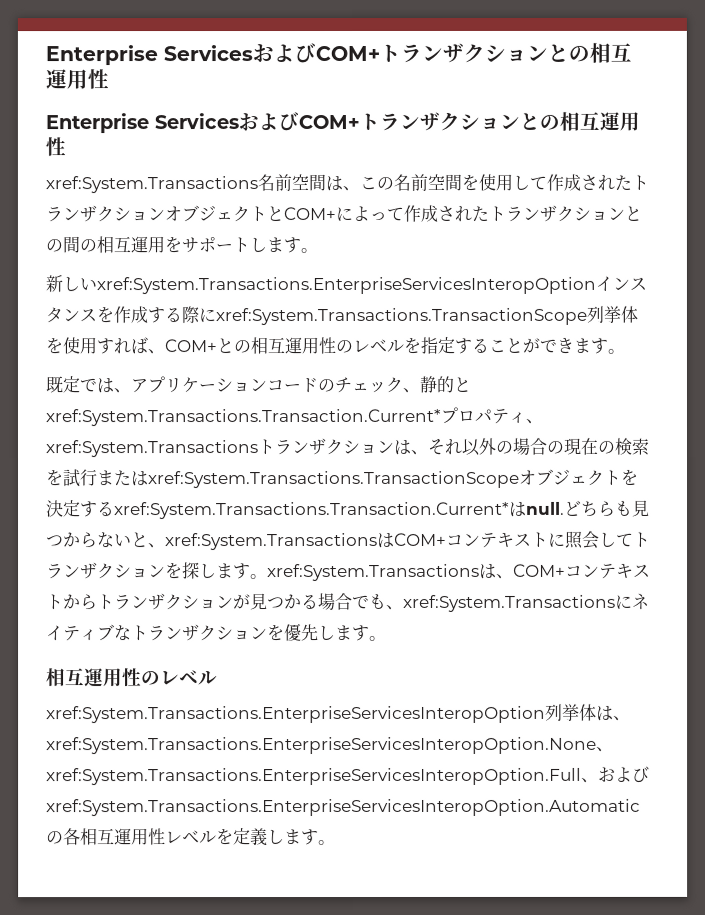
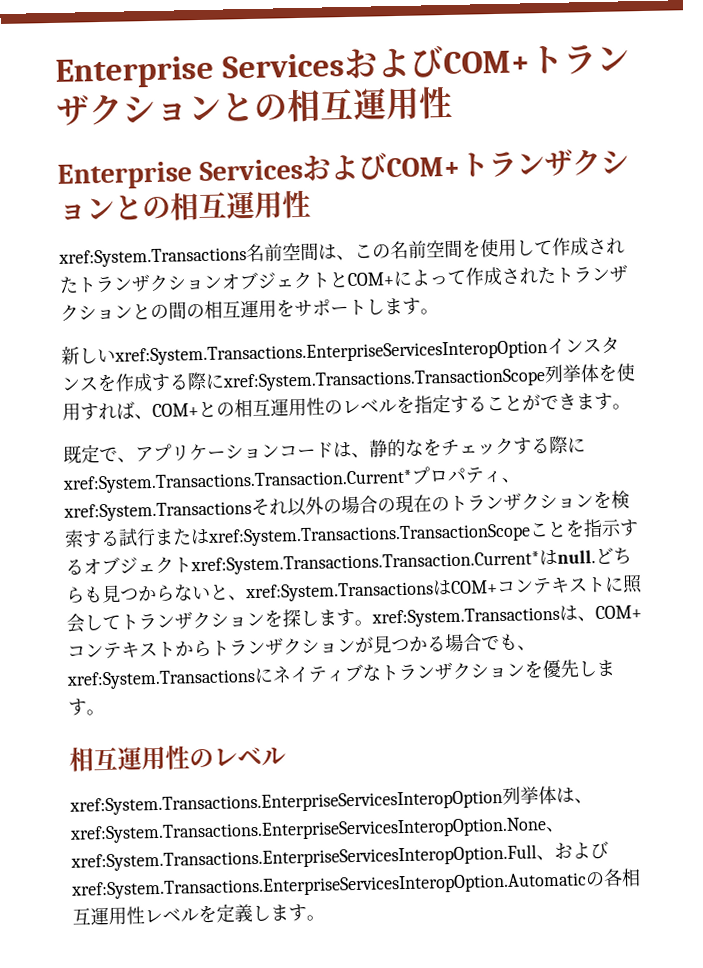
[96,378,114,394] は -> (118, 454) none
[317,375,471,394] のチェック、静的と -> [333,435,586,458] は、静的なをチェックする際に
[257,438,428,456] トランザクションは、 -> (252, 511) none
[614,437,649,455] [46,468,639,489] [46,500,115,518] 検索を試行またはxref:System.Transactions.TransactionScopeオブジェクトを決定する -> [449,490,630,512] [64,518,639,548] [65,556,192,576] トランザクションを検索する試行またはxref:System.Transactions.TransactionScopeことを指示するオブジェクト

